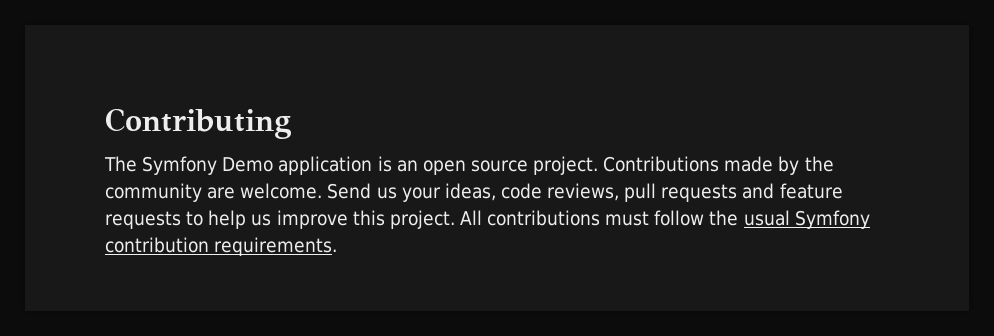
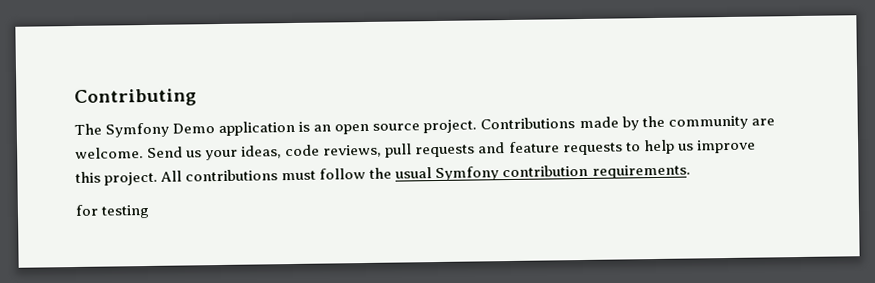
(338, 246) none -> [75,204,151,219] // for testing

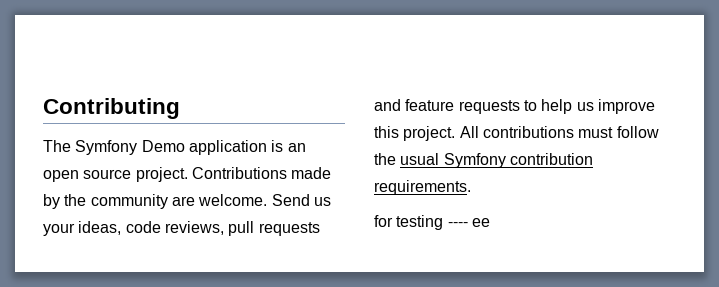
(151, 211) none -> [447,218,490,227] ---- ee

